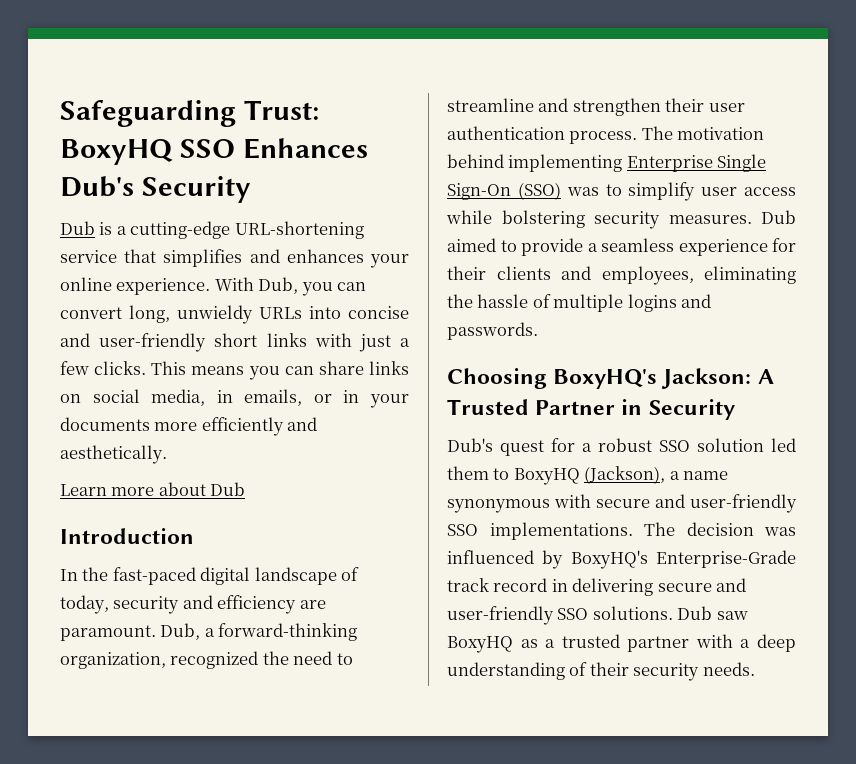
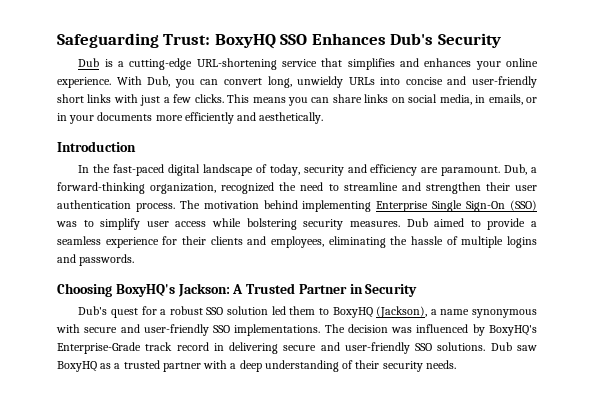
[60,482,246,496] // Learn more about Dub -> (324, 118) none

